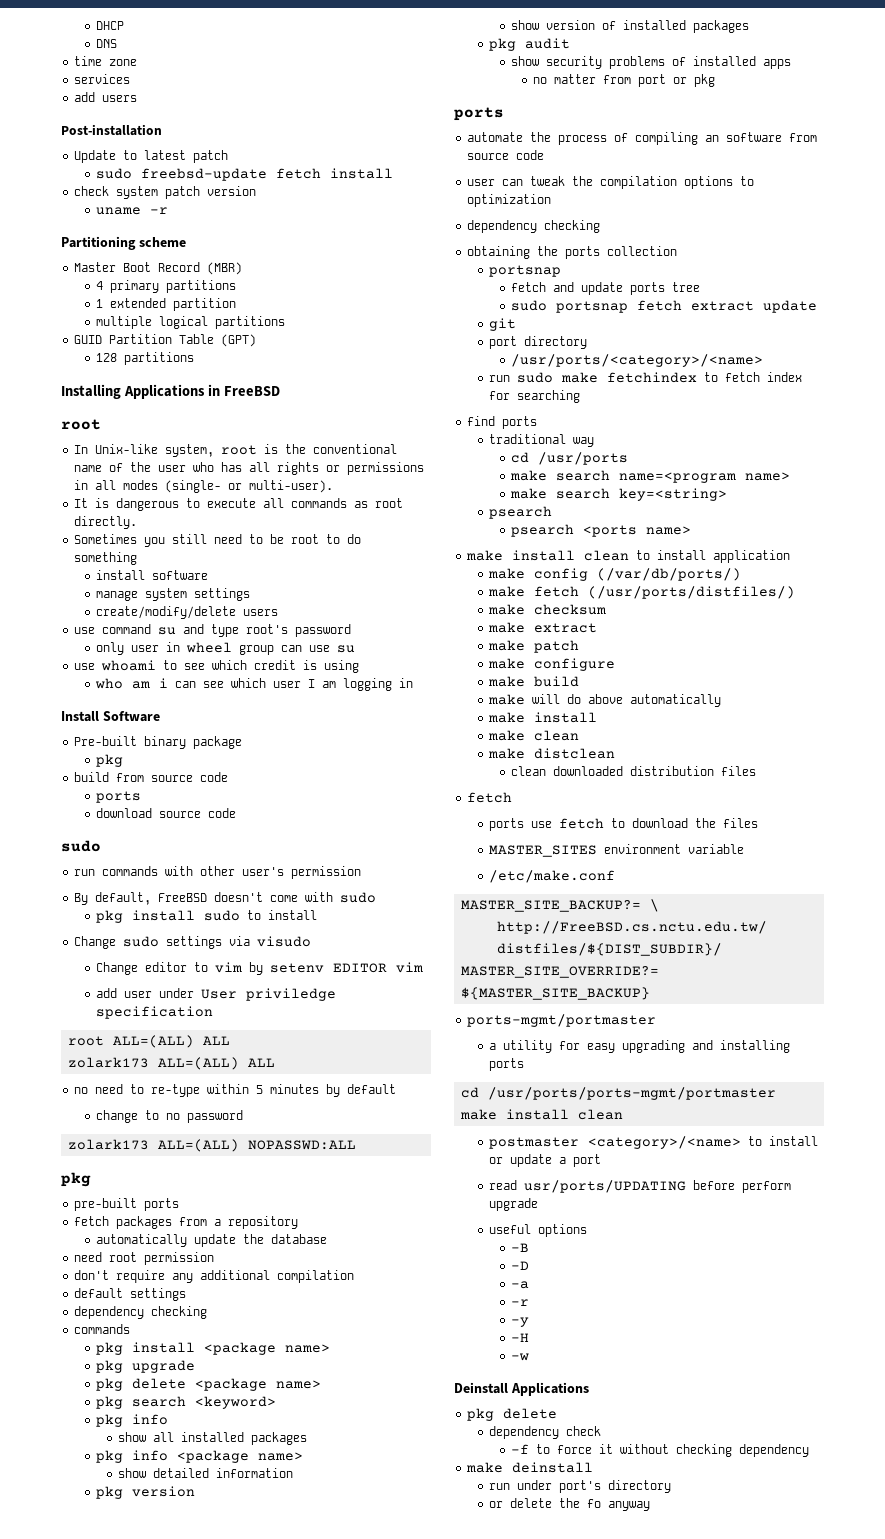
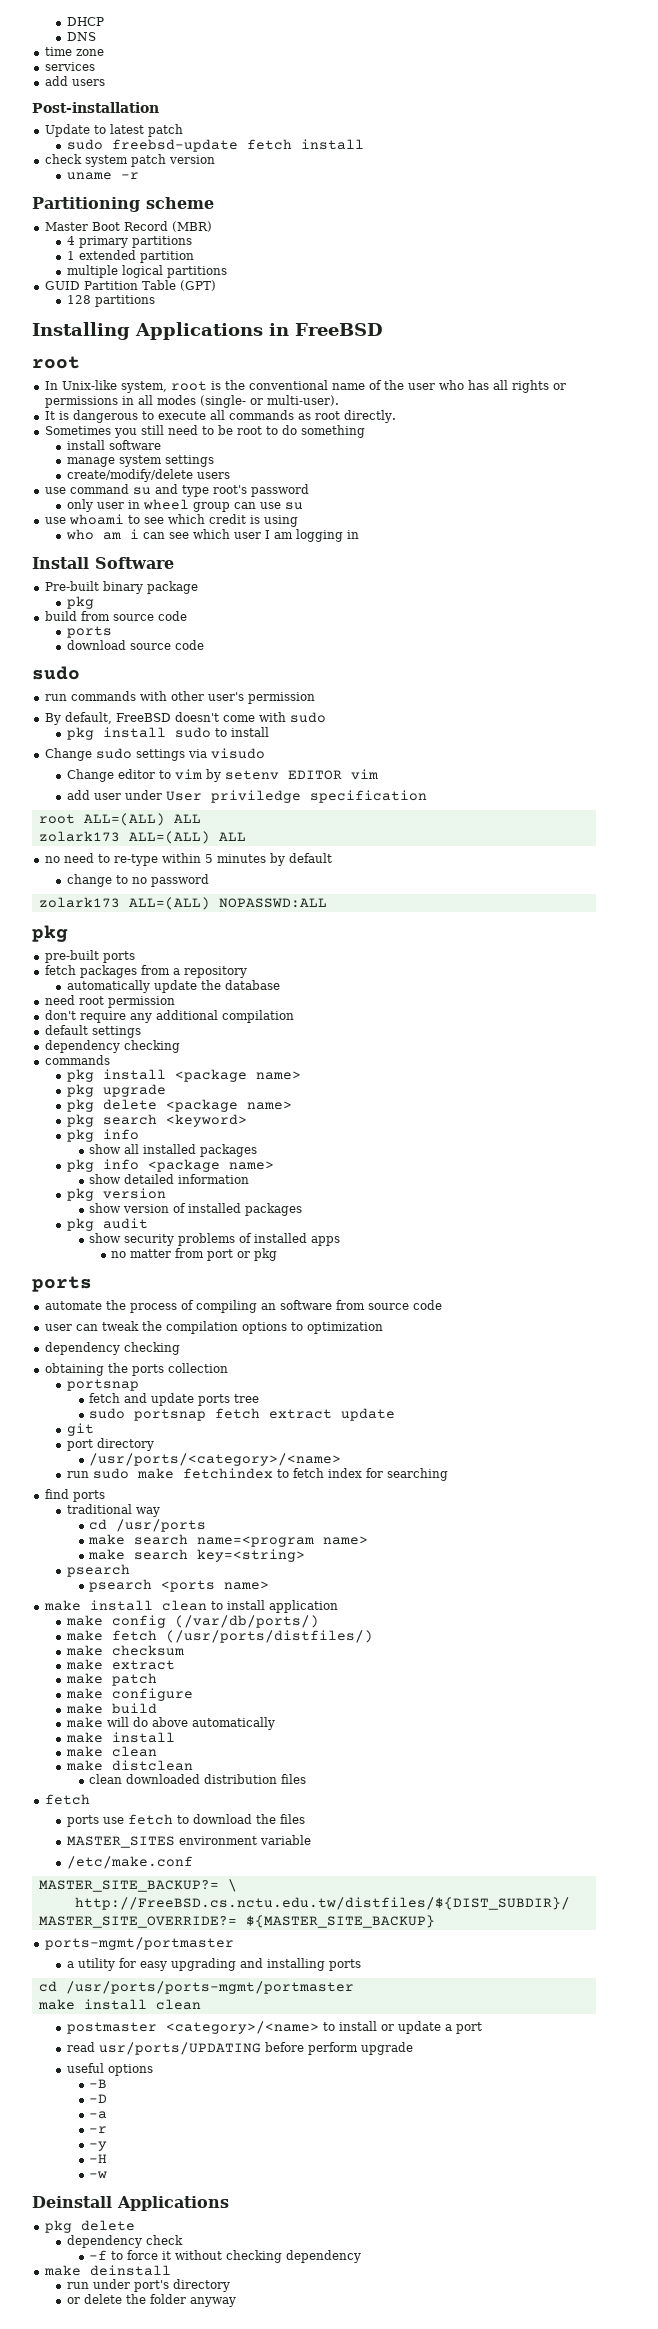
[587,1499,602,1508] fo -> [149,2294,186,2304] folder

